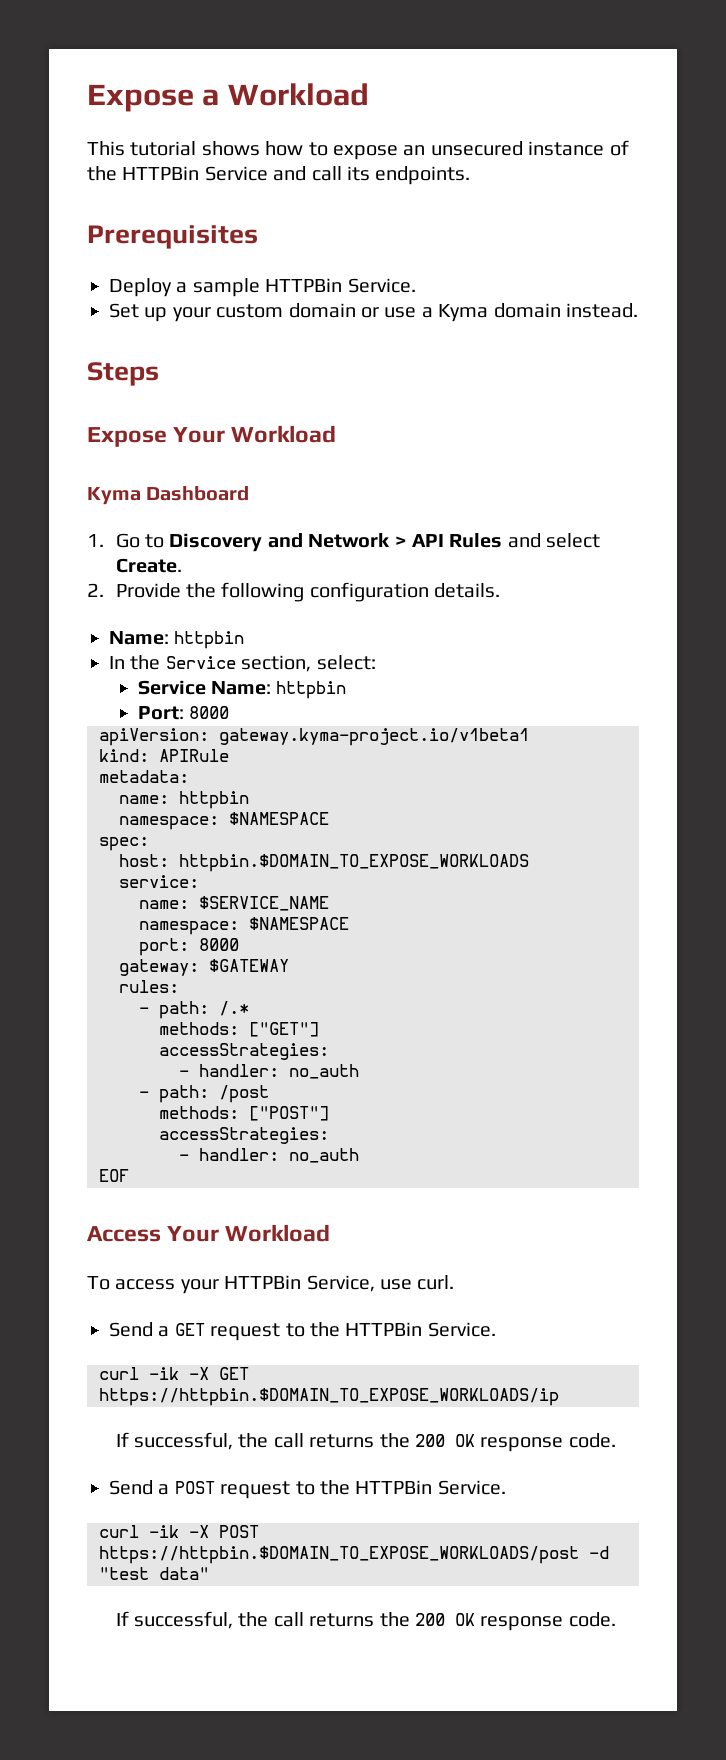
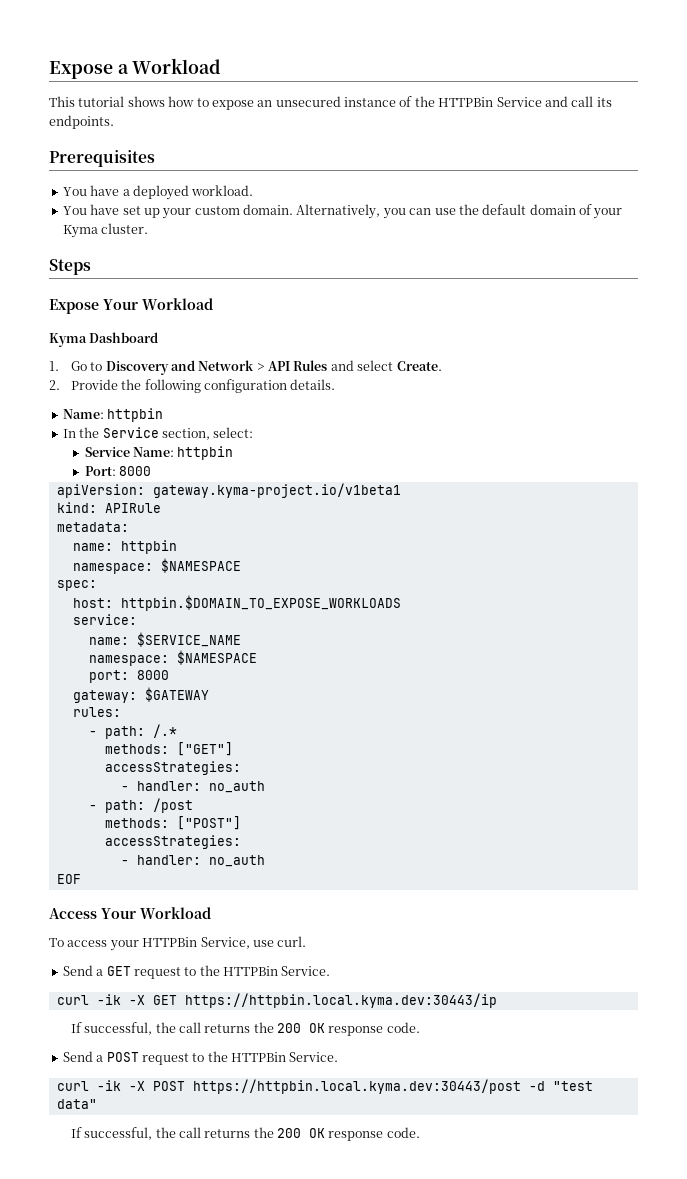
[109,278,416,297] [109,303,638,322] Deploy a sample HTTPBin Service. // Set up your custom domain or use a Kyma domain instead. -> [62,185,254,200] [62,204,623,219] [62,223,149,238] You have a deployed workload. // You have set up your custom domain. Alternatively, you can use the default domain of your Kyma cluster.
[99,1388,559,1406] https://httpbin.$DOMAIN_TO_EXPOSE_WORKLOADS/ip -> [184,993,497,1008] https://httpbin.local.kyma.dev:30443/ip
[99,1546,579,1564] https://httpbin.$DOMAIN_TO_EXPOSE_WORKLOADS/post -> [192,1079,521,1094] https://httpbin.local.kyma.dev:30443/post

